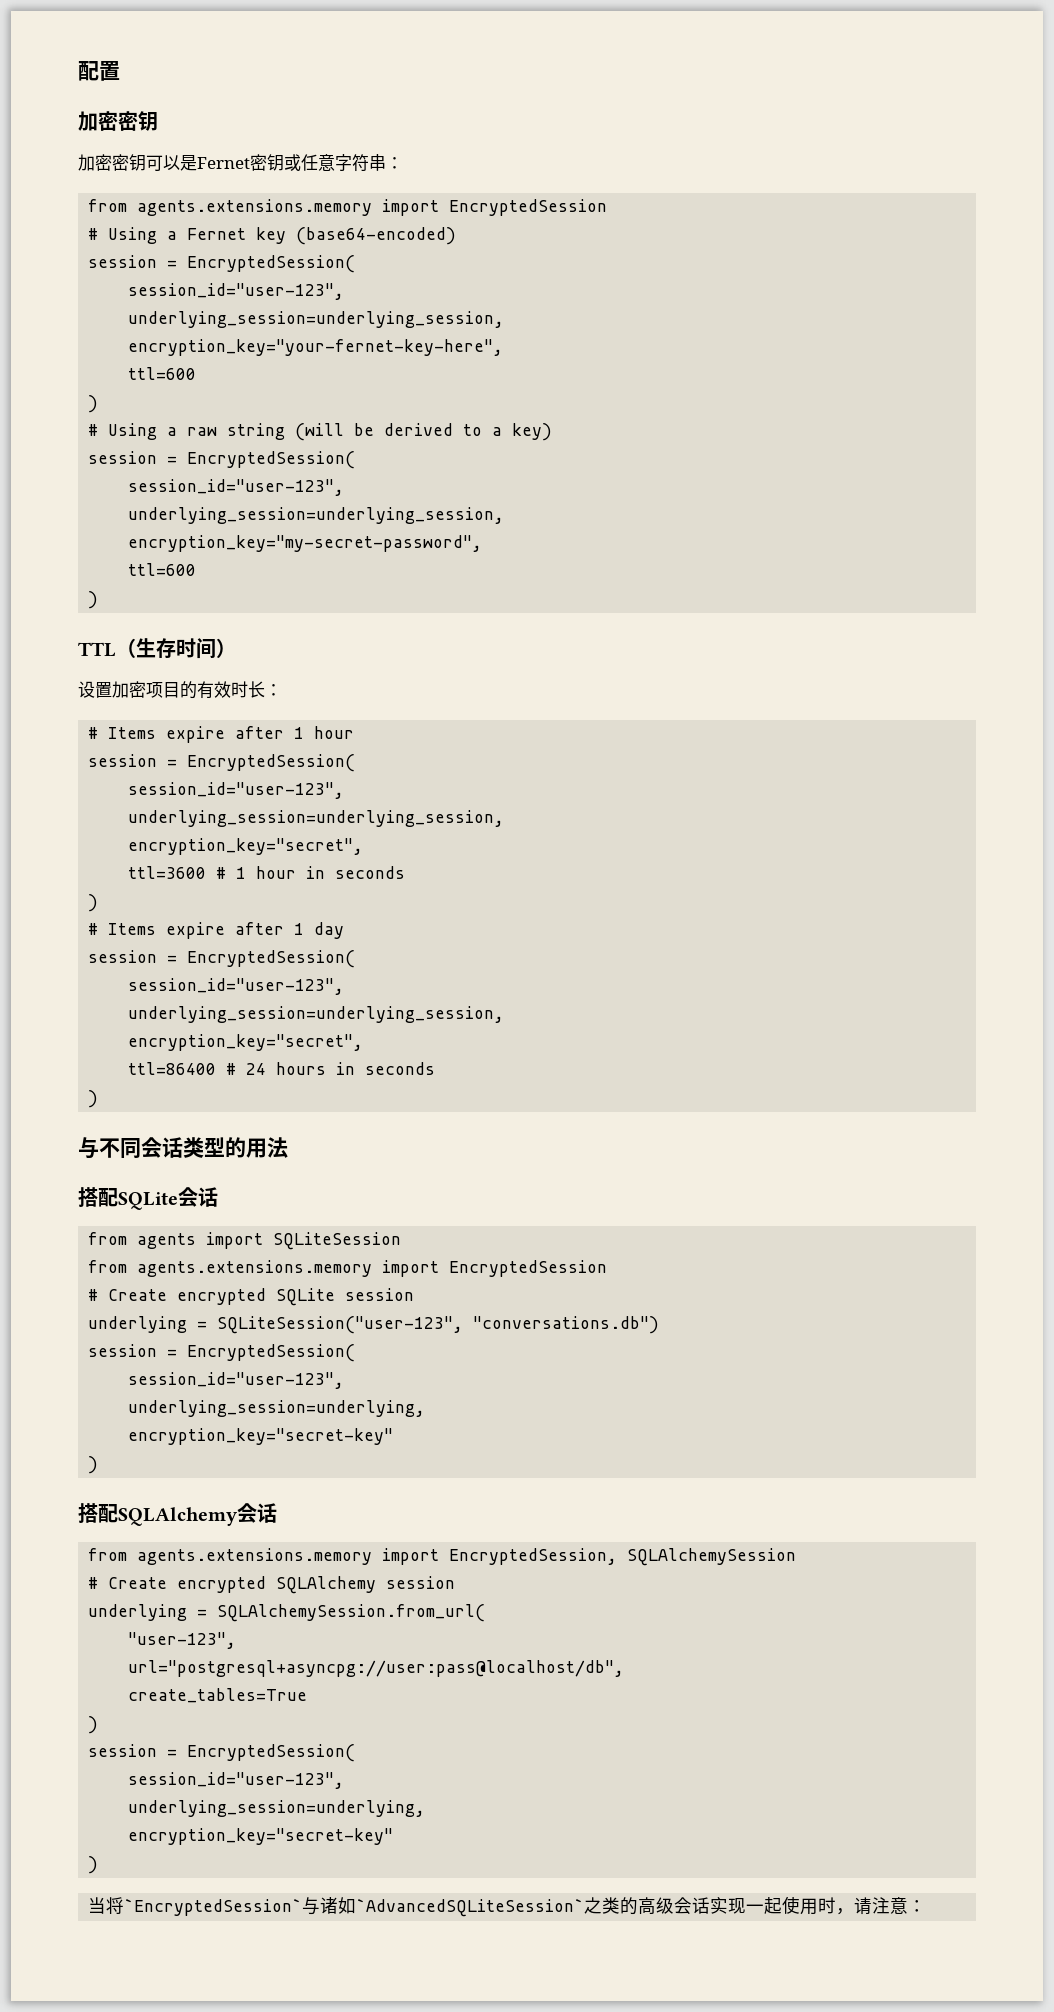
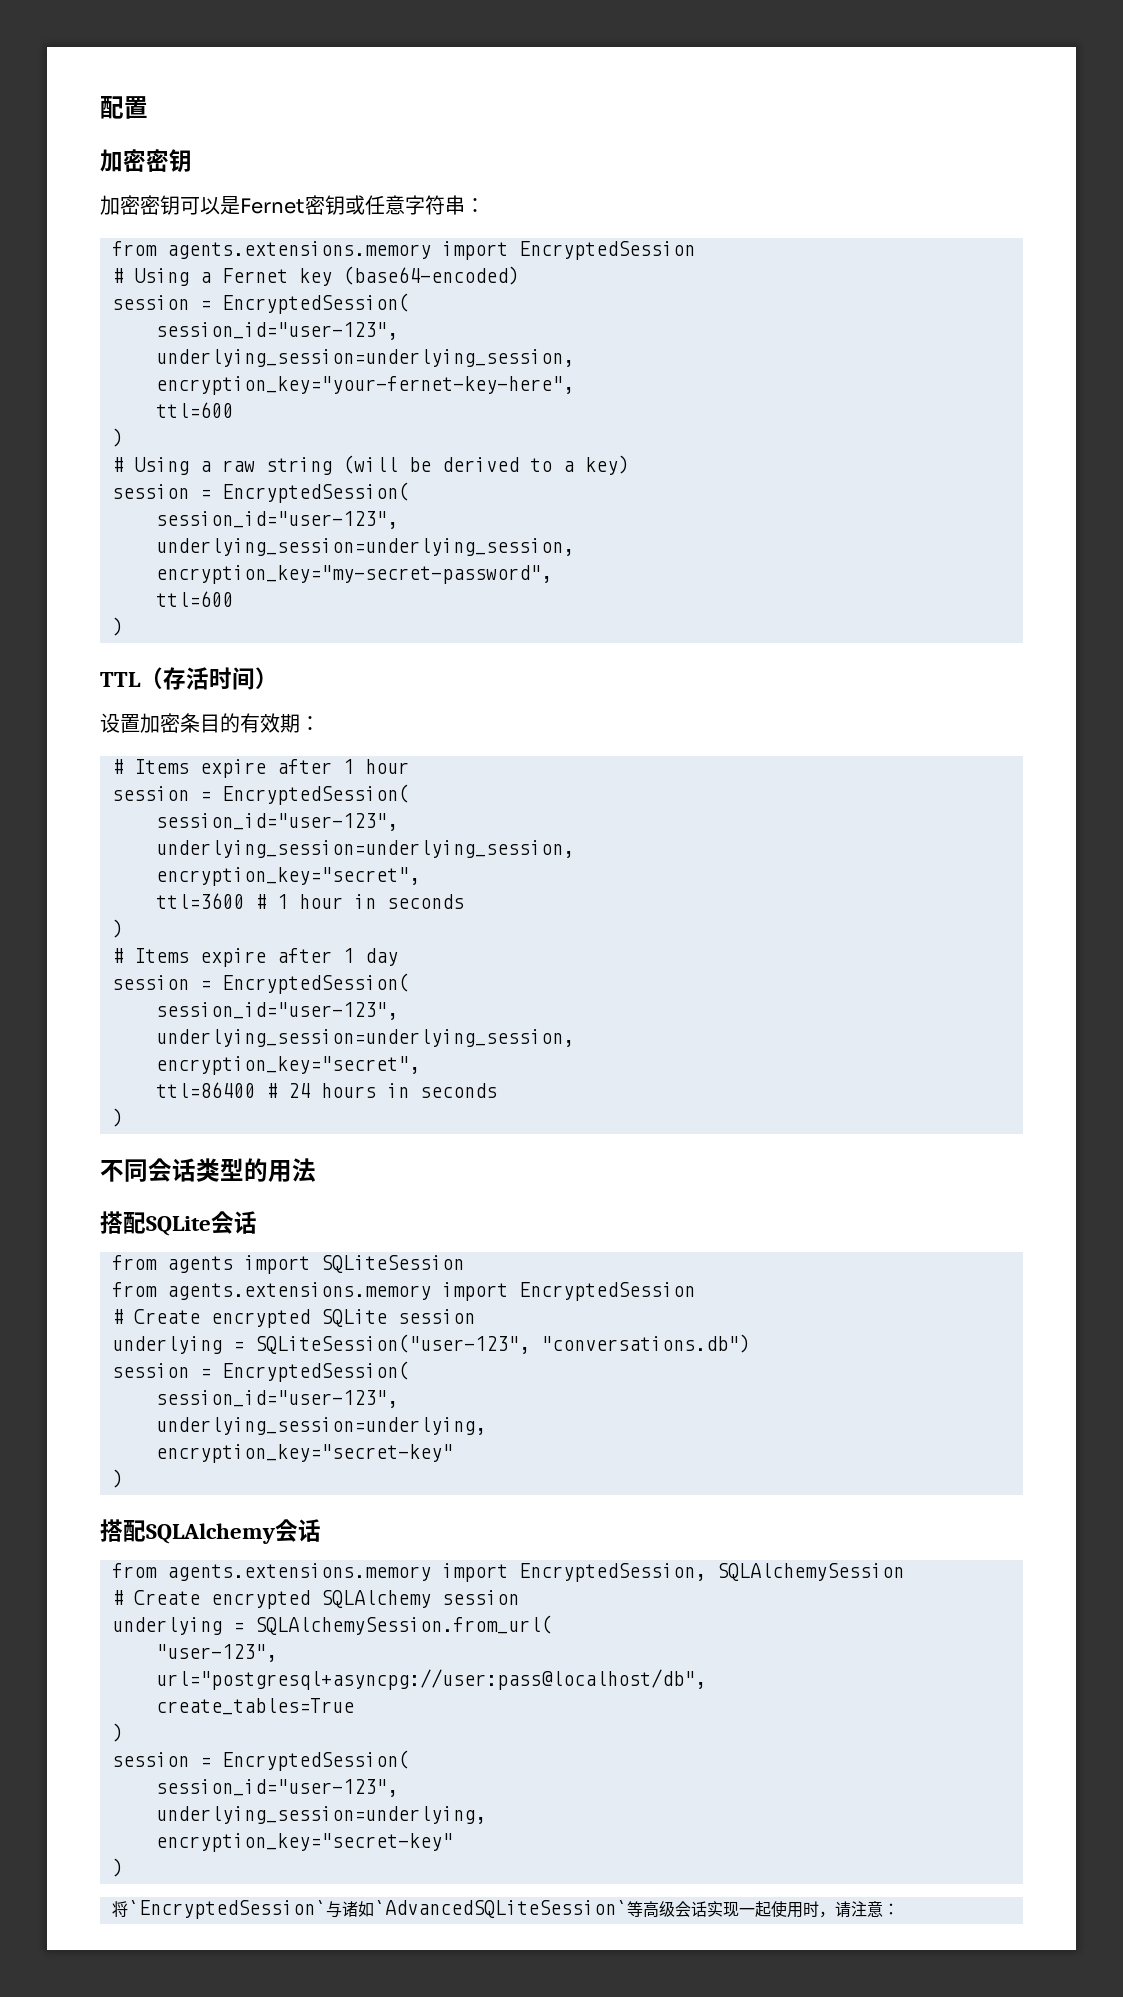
[136,638,176,658] 生存 -> [163,667,209,690] 存活
[146,682,163,698] 项 -> [180,713,200,733] 条
[231,681,265,698] 时长 -> [280,714,300,733] 期
[78,1137,99,1159] 与 -> (123, 1117) none
[88,1897,107,1914] 当 -> (123, 1867) none
[584,1897,639,1915] 之类的 -> [627,1901,643,1917] 等

